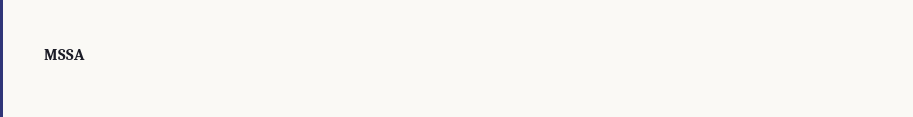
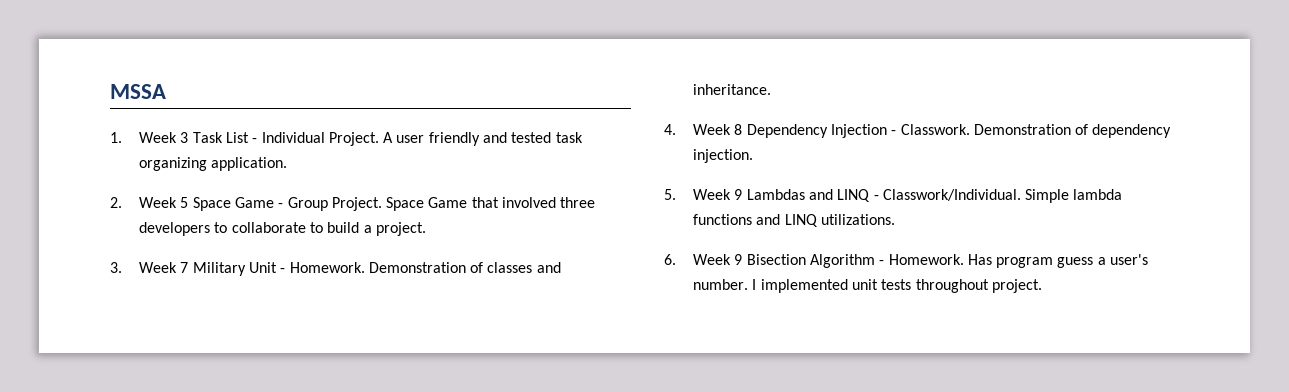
(85, 54) none -> [110,132,583,146] [138,157,288,171] [110,197,596,211] [138,222,426,236] [110,262,561,276] [692,84,771,95] [664,124,1172,138] [692,149,753,163] [664,189,1123,203] [692,214,895,227] [664,254,1149,268] [692,279,1042,293] // 1. Week 3 Task List - Individual Project. A user friendly and tested task organizing application. // 2. Week 5 Space Game - Group Project. Space Game that involved three developers to collaborate to build a project. // 3. Week 7 Military Unit - Homework. Demonstration of classes and inheritance. // 4. Week 8 Dependency Injection - Classwork. Demonstration of dependency injection. // 5. Week 9 Lambdas and LINQ - Classwork/Individual. Simple lambda functions and LINQ utilizations. // 6. Week 9 Bisection Algorithm - Homework. Has program guess a user's number. I implemented unit tests throughout project.

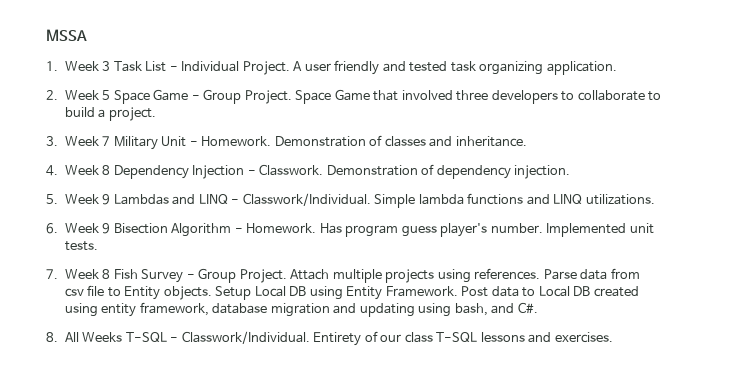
[1097,254,1149,265] [692,279,1042,293] a user's number. I implemented unit tests throughout project. -> [440,223,654,237] [64,241,98,251] [46,268,640,283] [64,285,639,300] [64,302,538,317] [46,331,613,346] player's number. Implemented unit tests. // 7. Week 8 Fish Survey - Group Project. Attach multiple projects using references. Parse data from csv file to Entity objects. Setup Local DB using Entity Framework. Post data to Local DB created using entity framework, database migration and updating using bash, and C#. // 8. All Weeks T-SQL - Classwork/Individual. Entirety of our class T-SQL lessons and exercises.

